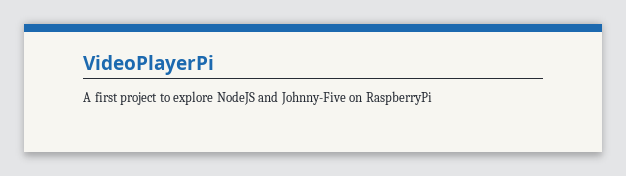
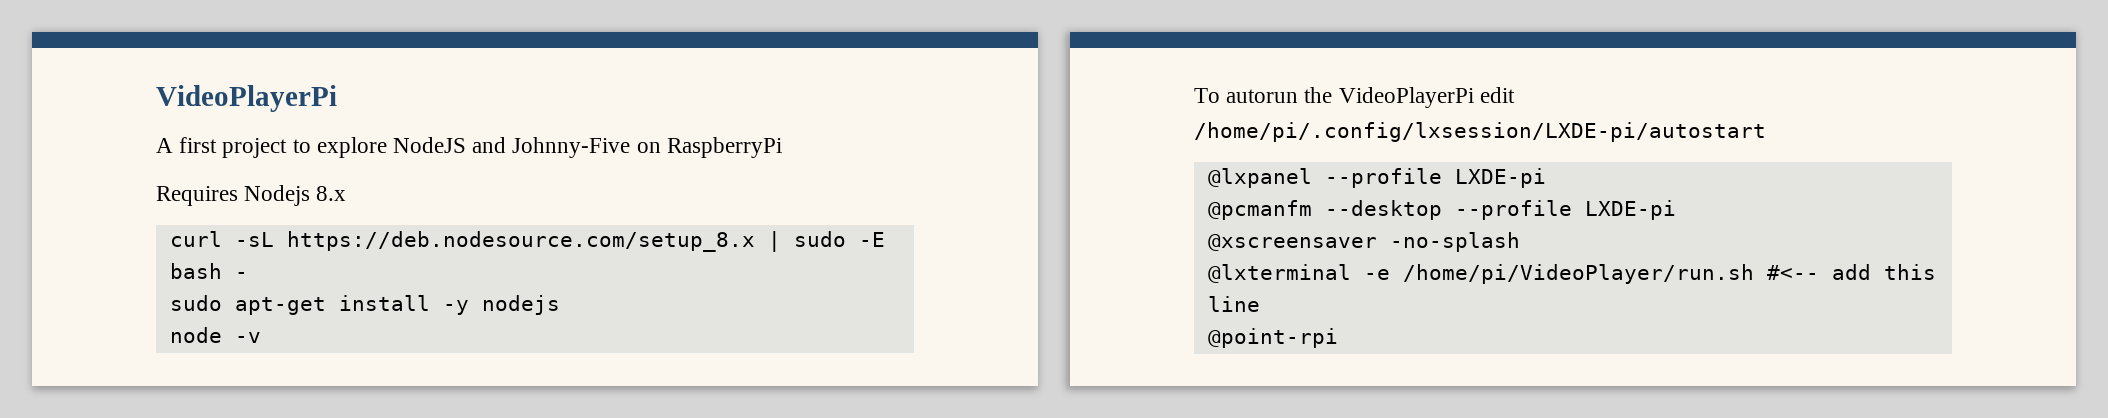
(432, 98) none -> [156,185,347,206] [169,231,885,252] [169,263,248,279] [169,295,560,315] [169,327,261,343] [1194,87,1515,108] [1194,122,1766,142] [1207,168,1546,188] [1207,200,1676,220] [1207,232,1520,252] [1207,264,1936,284] [1207,296,1260,312] [1207,328,1338,348] // Requires Nodejs 8.x // curl -sL https://deb.nodesource.com/setup_8.x | sudo -E bash - // sudo apt-get install -y nodejs // node -v // To autorun the VideoPlayerPi edit /home/pi/.config/lxsession/LXDE-pi/autostart // @lxpanel --profile LXDE-pi // @pcmanfm --desktop --profile LXDE-pi // @xscreensaver -no-splash // @lxterminal -e /home/pi/VideoPlayer/run.sh #<-- add this line // @point-rpi

